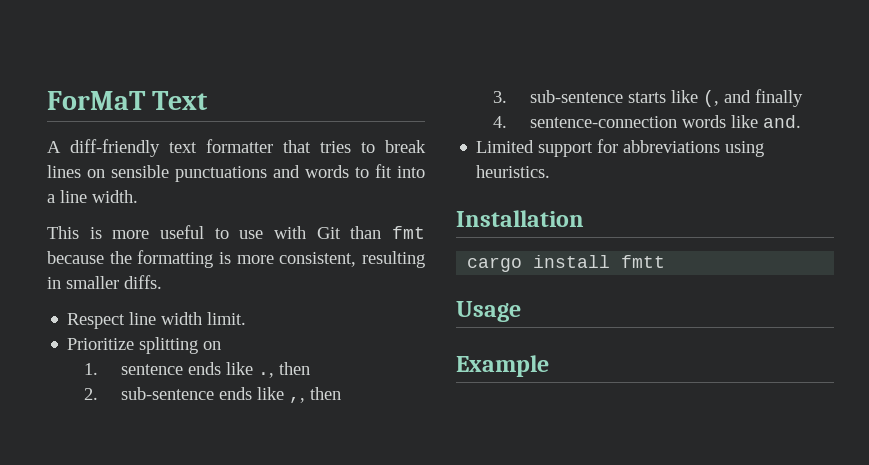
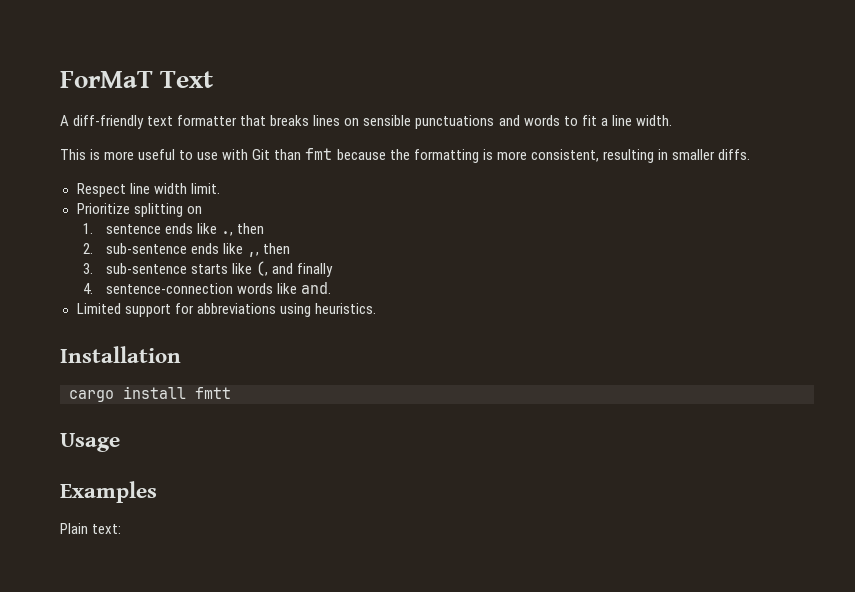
[320,140,426,153] tries to break -> [270,115,310,126] breaks
[397,166,425,178] into -> (597, 120) none
[456,355,549,377] Example -> [60,481,157,503] [60,523,122,534] Examples // Plain text:

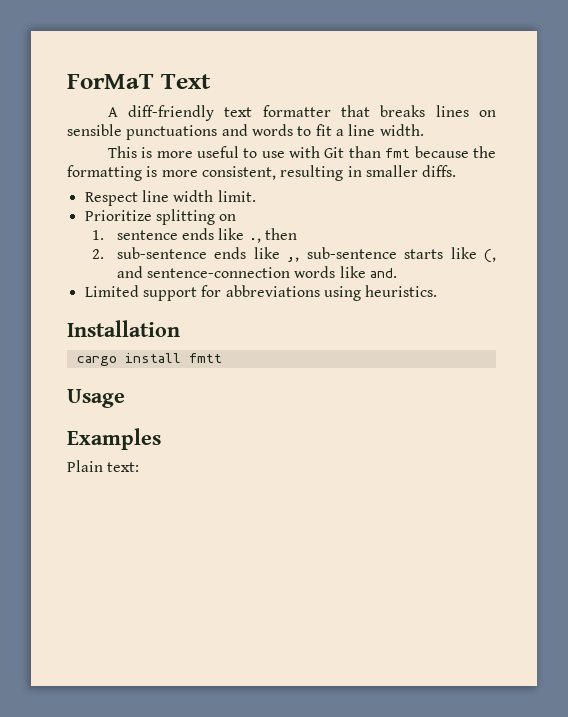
[262,243,290,254] [82,263,93,274] then // 3. -> (300, 259) none
[297,263,334,277] [82,283,93,294] finally // 4. -> (143, 272) none

